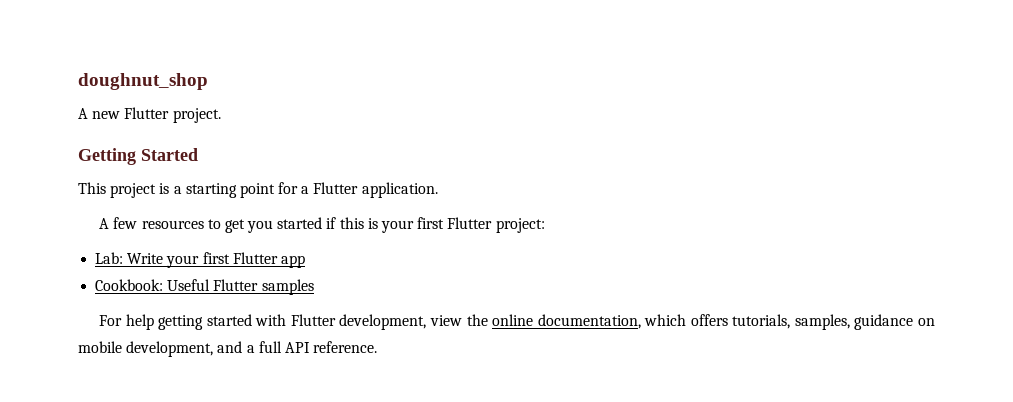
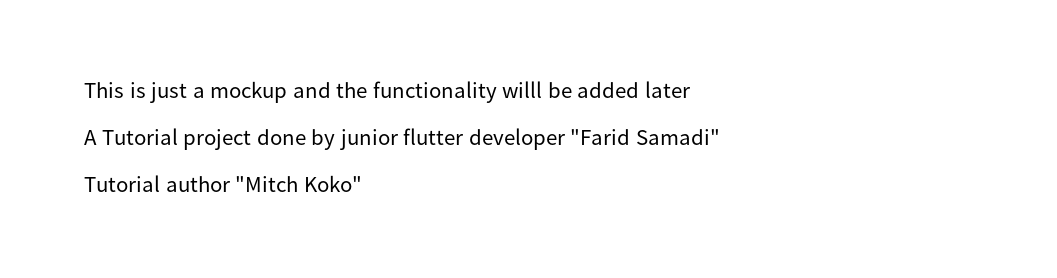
[78,73,208,90] [78,107,221,123] [78,148,198,165] [78,182,438,198] [99,217,545,233] [95,252,305,268] [95,279,314,295] [99,314,936,330] [78,341,378,357] doughnut_shop // A new Flutter project. // Getting Started // This project is a starting point for a Flutter application. // A few resources to get you started if this is your first Flutter project: // Lab: Write your first Flutter app // Cookbook: Useful Flutter samples // For help getting started with Flutter development, view the online documentation, which offers tutorials, samples, guidance on mobile development, and a full API reference. -> [84,81,690,103] [84,128,720,150] [84,175,362,192] This is just a mockup and the functionality willl be added later // A Tutorial project done by junior flutter developer "Farid Samadi" // Tutorial author "Mitch Koko"

